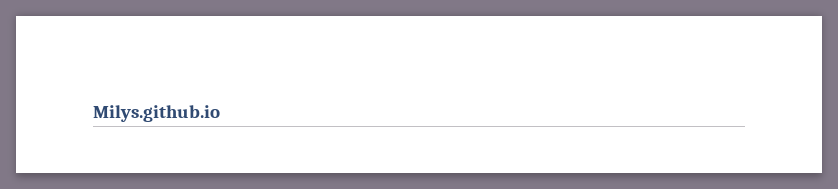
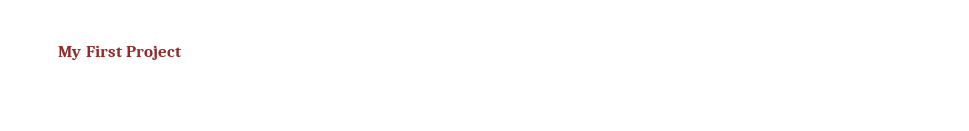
[93,105,220,122] Milys.github.io -> [58,45,183,60] My First Project

